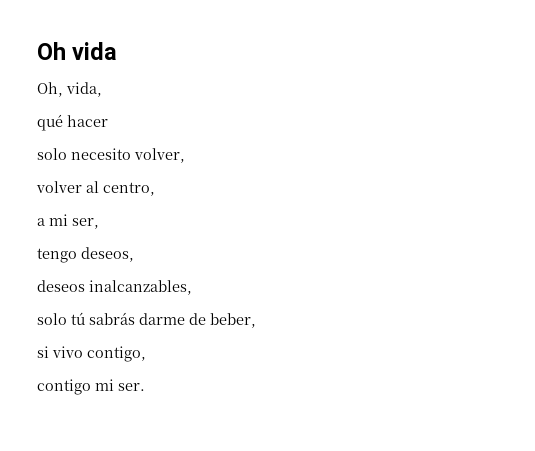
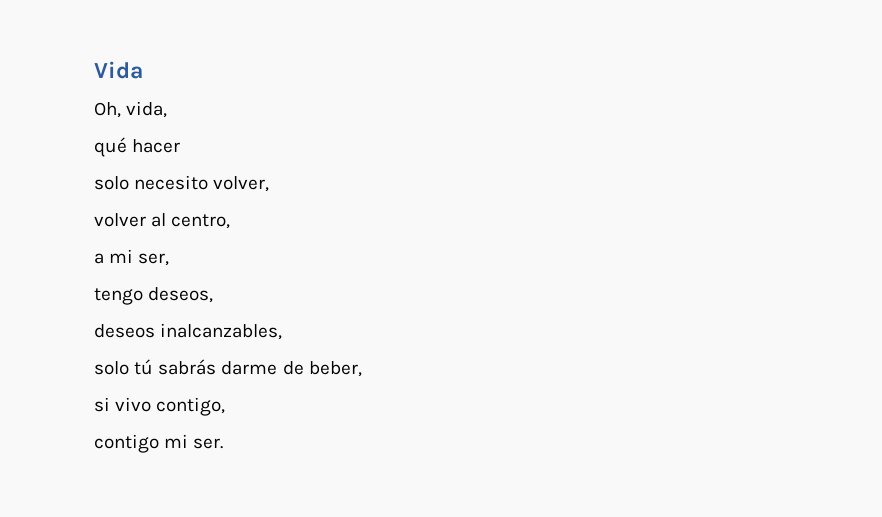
[37,42,118,60] Oh vida -> [94,61,143,79] Vida

